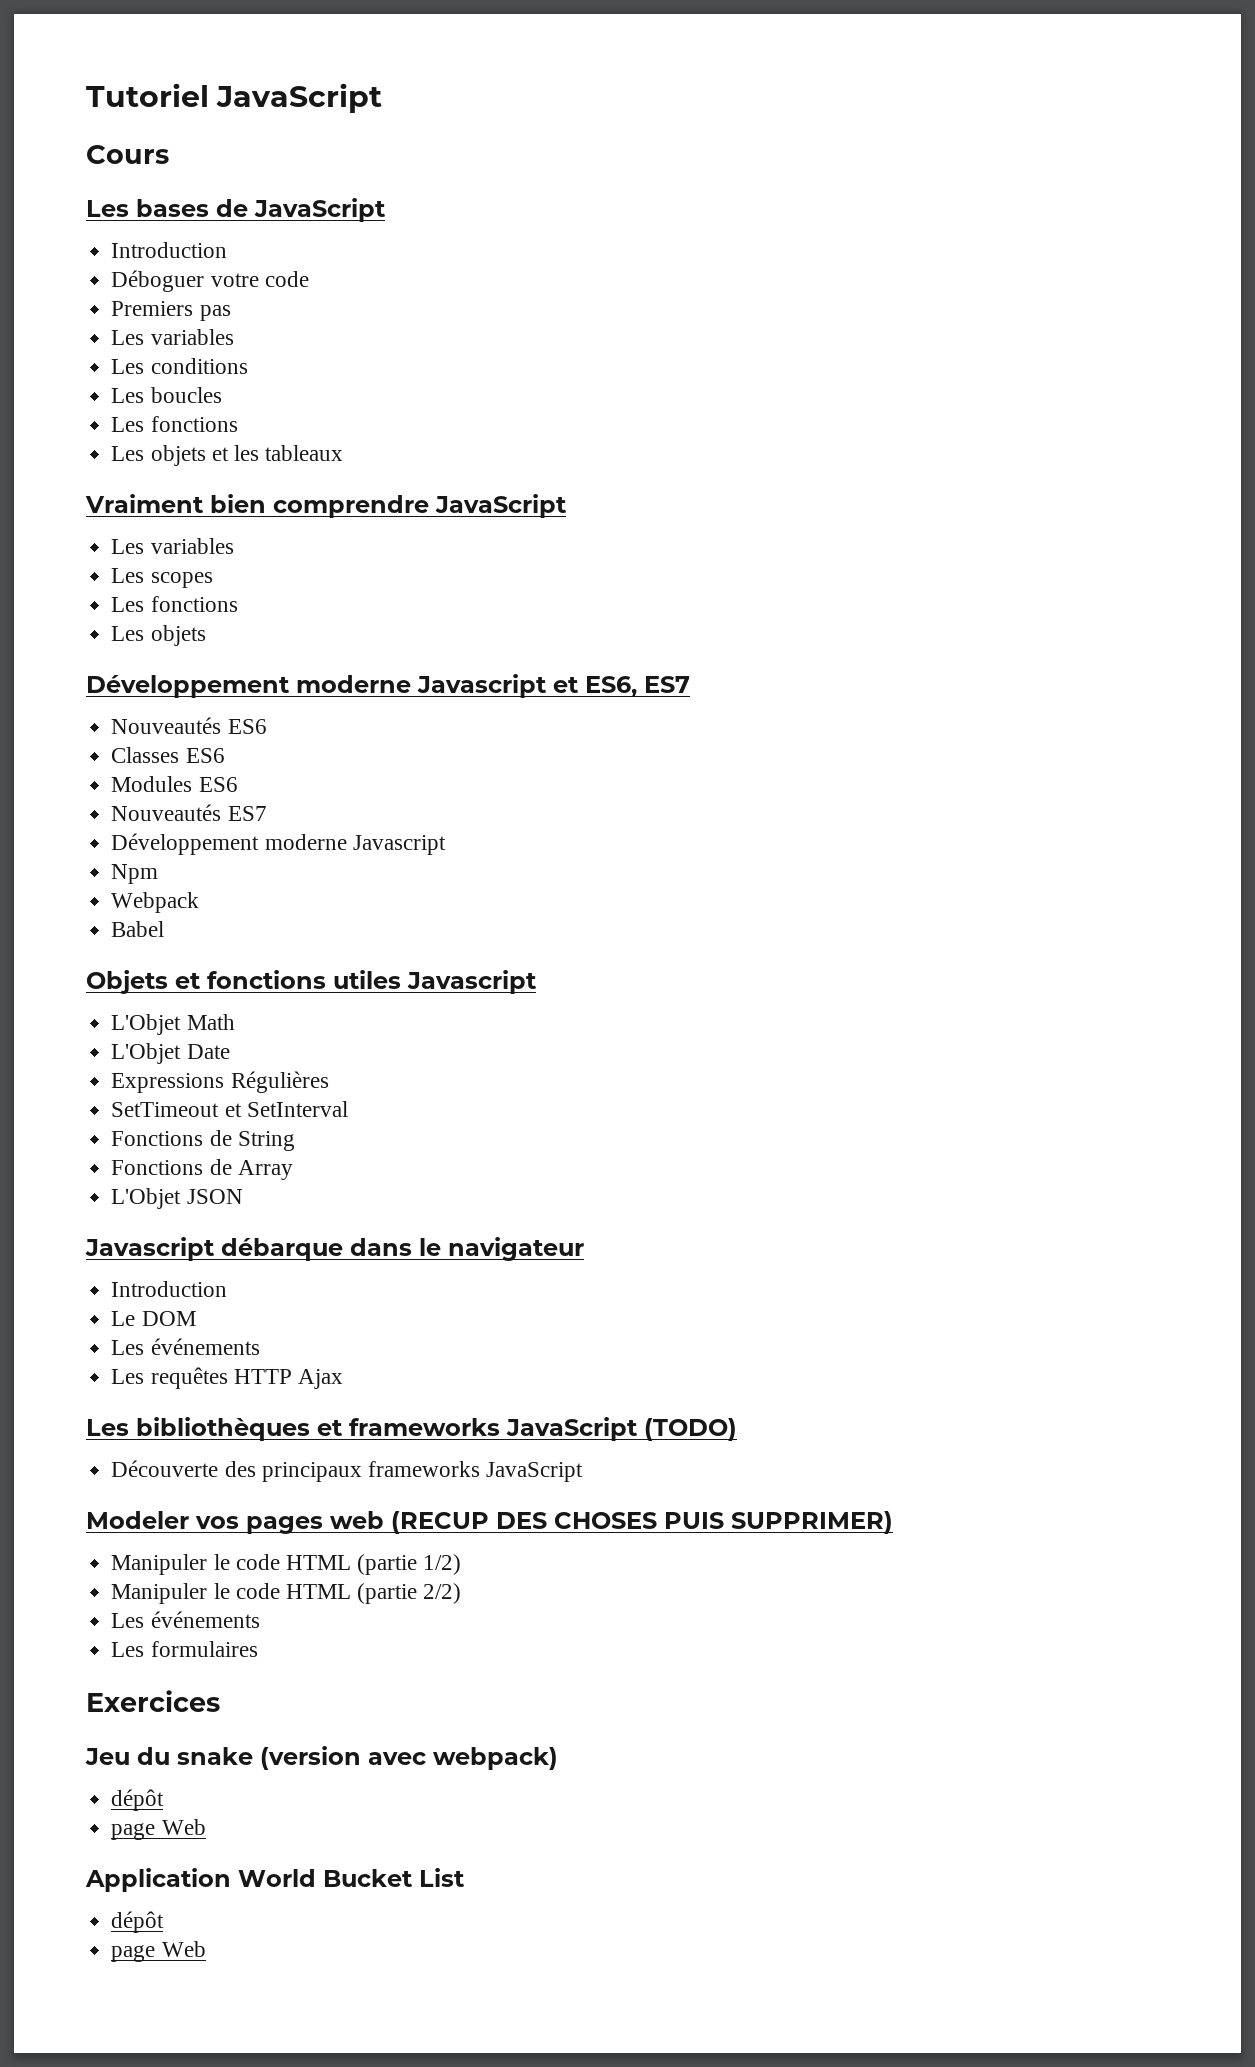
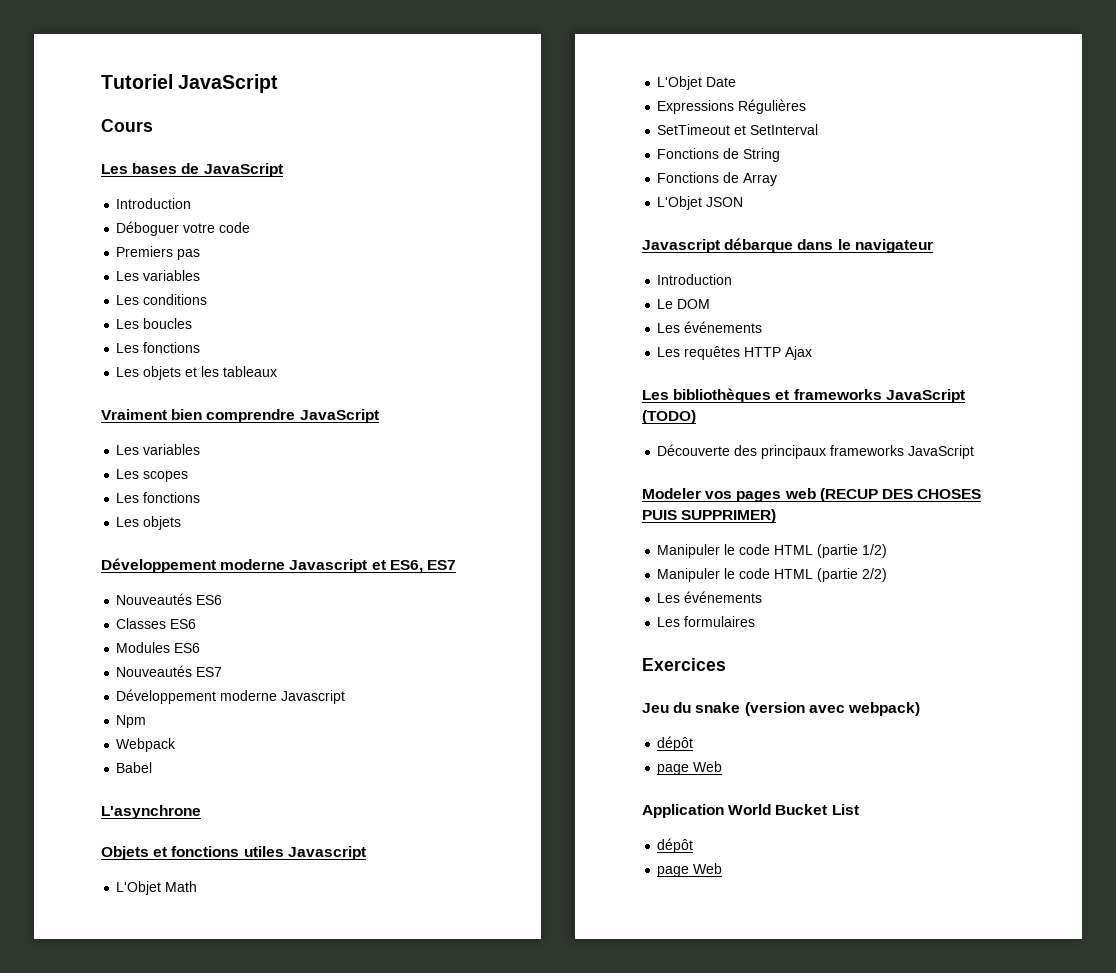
(165, 929) none -> [101,805,201,819] // L'asynchrone

